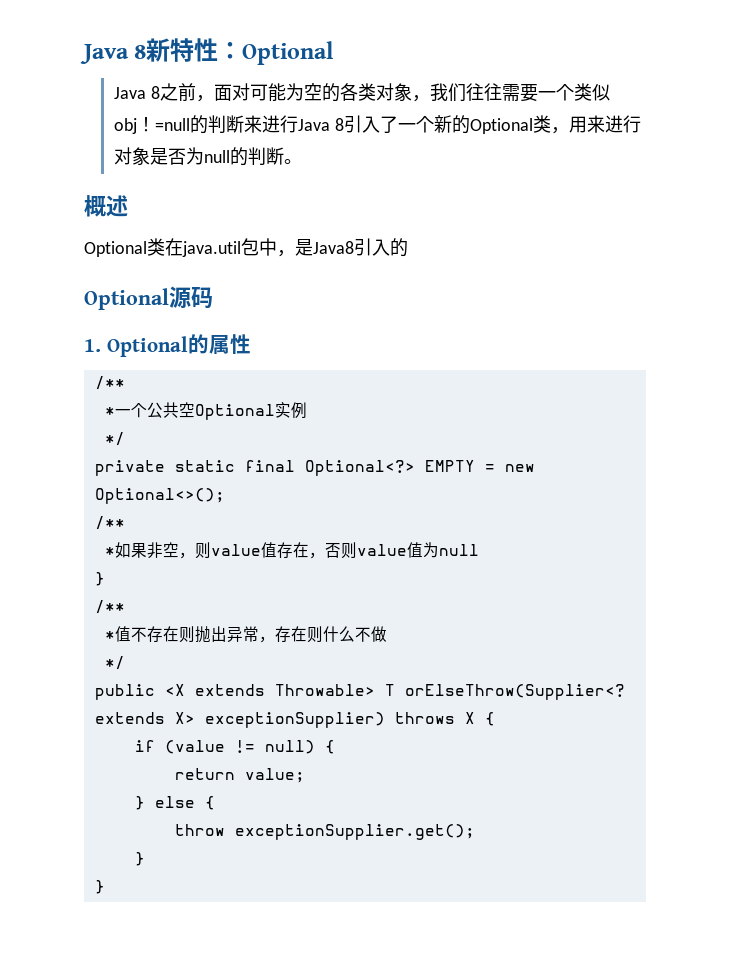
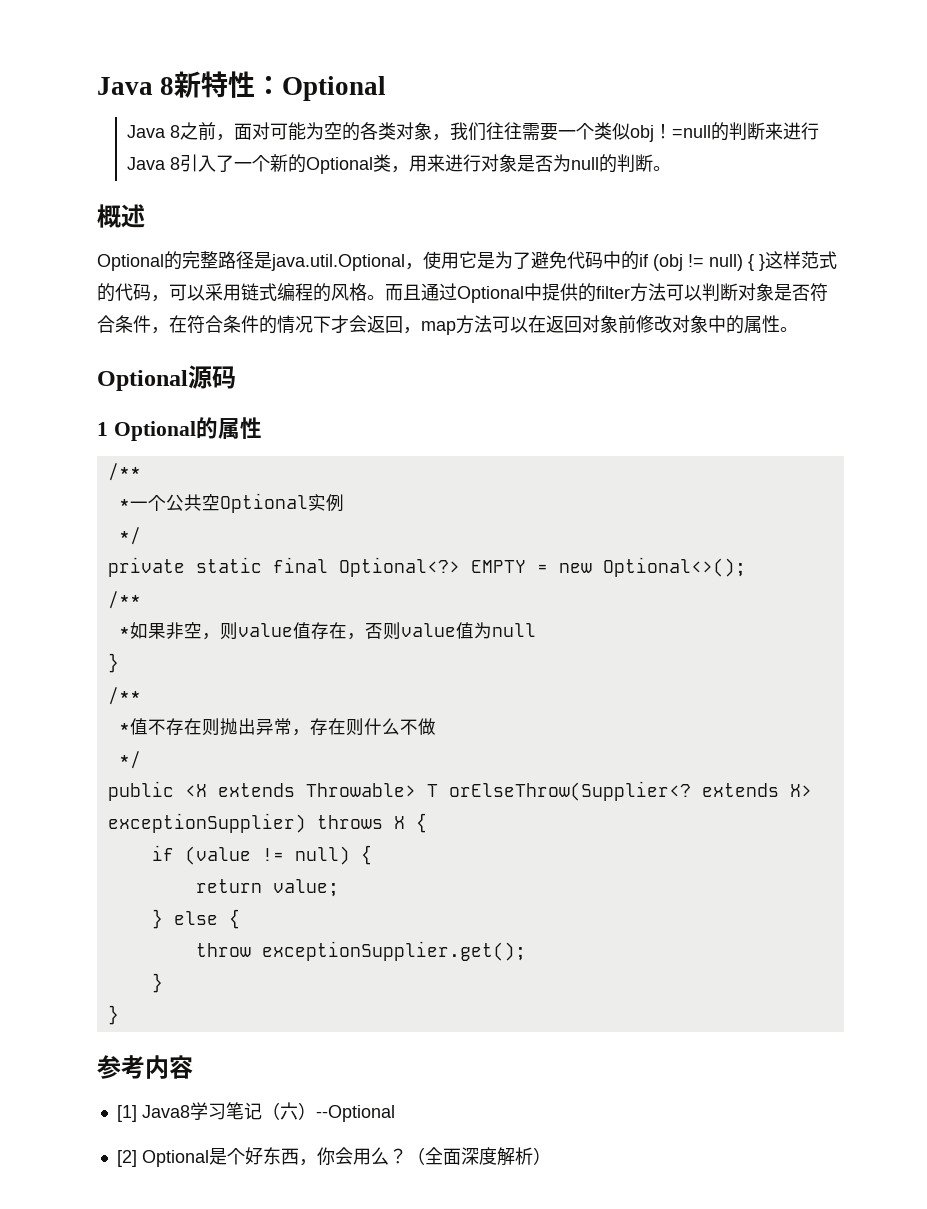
[147,238,408,257] 类在java.util包中，是Java8引入的 -> [164,251,837,271] [97,283,828,303] [97,315,798,335] 的完整路径是java.util.Optional，使用它是为了避免代码中的if (obj != null) { }这样范式的代码，可以采用链式编程的风格。而且通过Optional中提供的filter方法可以判断对象是否符合条件，在符合条件的情况下才会返回，map方法可以在返回对象前修改对象中的属性。
[84,339,101,352] 1. -> [97,422,108,436] 1
(105, 887) none -> [97,1055,193,1079] [116,1102,395,1122] [116,1147,551,1167] // 参考内容 // [1] Java8学习笔记（六）--Optional // [2] Optional是个好东西，你会用么？（全面深度解析）

